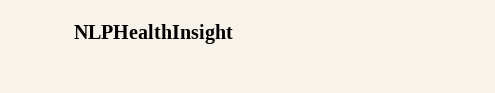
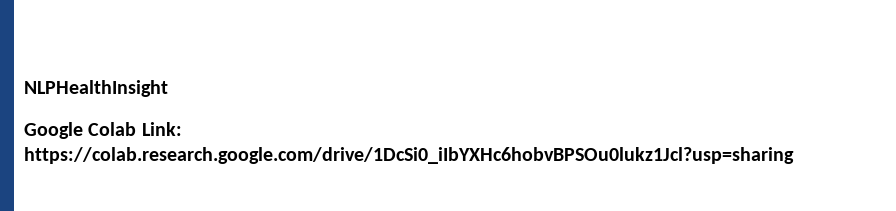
(233, 34) none -> [24,122,182,139] [24,147,794,164] // Google Colab Link: https://colab.research.google.com/drive/1DcSi0_iIbYXHc6hobvBPSOu0lukz1Jcl?usp=sharing

